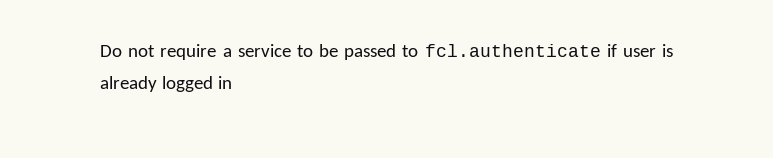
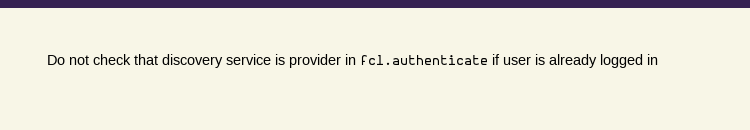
[160,44,419,60] require a service to be passed to -> [93,54,356,68] check that discovery service is provider in

